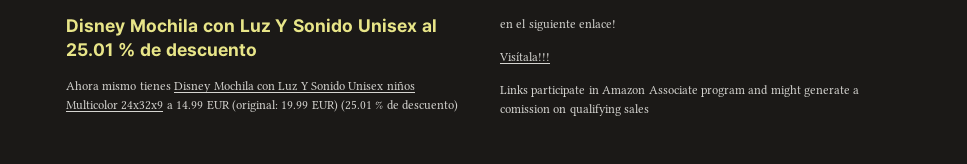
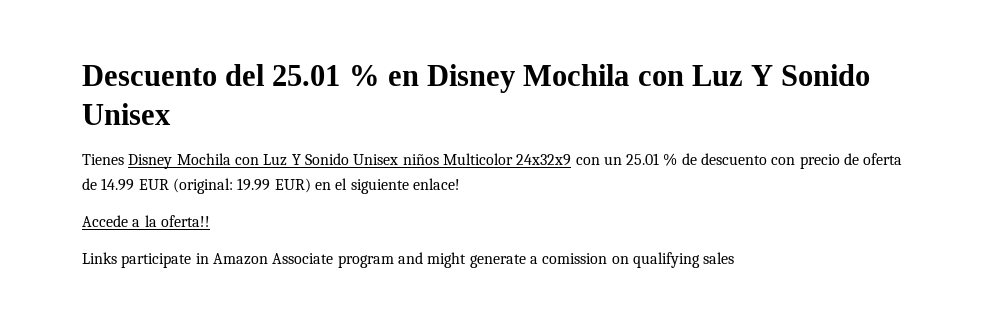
[66,18,438,36] [66,42,257,57] [66,81,171,90] Disney Mochila con Luz Y Sonido Unisex al 25.01 % de descuento // Ahora mismo tienes -> [82,64,871,93] [82,103,171,125] [82,154,124,165] Descuento del 25.01 % en Disney Mochila con Luz Y Sonido Unisex // Tienes
[166,103,173,109] a -> [575,153,903,169] [82,178,97,190] con un 25.01 % de descuento con precio de oferta de
[341,100,459,112] (25.01 % de descuento) -> (311, 185) none
[499,52,550,61] Visítala!!! -> [82,215,210,227] Accede a la oferta!!

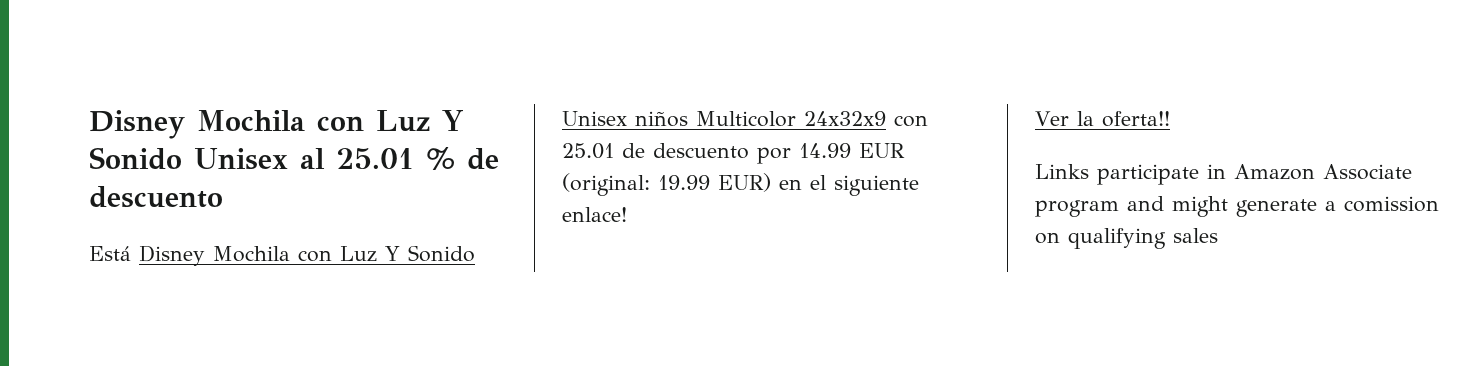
[82,64,871,93] [82,103,171,125] [82,154,124,165] Descuento del 25.01 % en Disney Mochila con Luz Y Sonido Unisex // Tienes -> [89,110,464,139] [89,147,499,170] [89,186,223,208] [89,246,131,261] Disney Mochila con Luz Y Sonido Unisex al 25.01 % de descuento // Está
[603,153,903,169] [82,178,97,190] un 25.01 % de descuento con precio de oferta de -> [562,143,791,164] 25.01 de descuento por
[82,215,141,227] Accede a -> [1035,111,1069,126] Ver

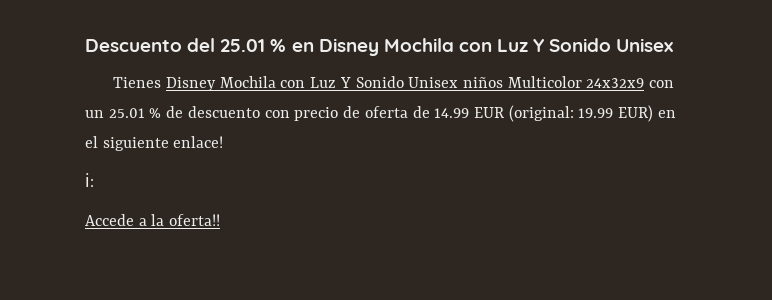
[89,110,464,139] [89,147,499,170] [89,186,223,208] [89,246,131,261] Disney Mochila con Luz Y Sonido Unisex al 25.01 % de descuento // Está -> [85,38,674,56] [113,77,162,88] Descuento del 25.01 % en Disney Mochila con Luz Y Sonido Unisex // Tienes
[562,143,791,164] 25.01 de descuento por -> [85,106,430,121] un 25.01 % de descuento con precio de oferta de
[1035,111,1069,126] Ver -> [85,173,94,187] [85,214,147,226] ℹ: // Accede a
[1035,164,1412,185] [1035,196,1439,217] [1035,228,1218,249] // Links participate in Amazon Associate program and might generate a comission on qualifying sales -> (221, 220) none

